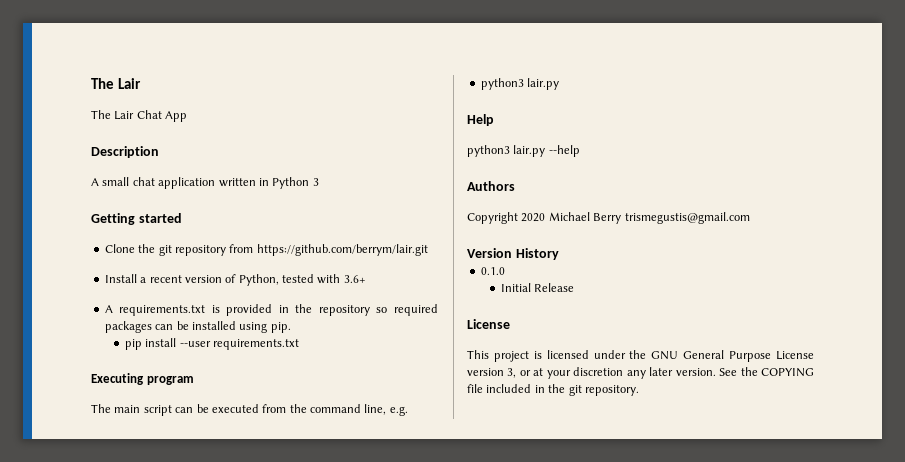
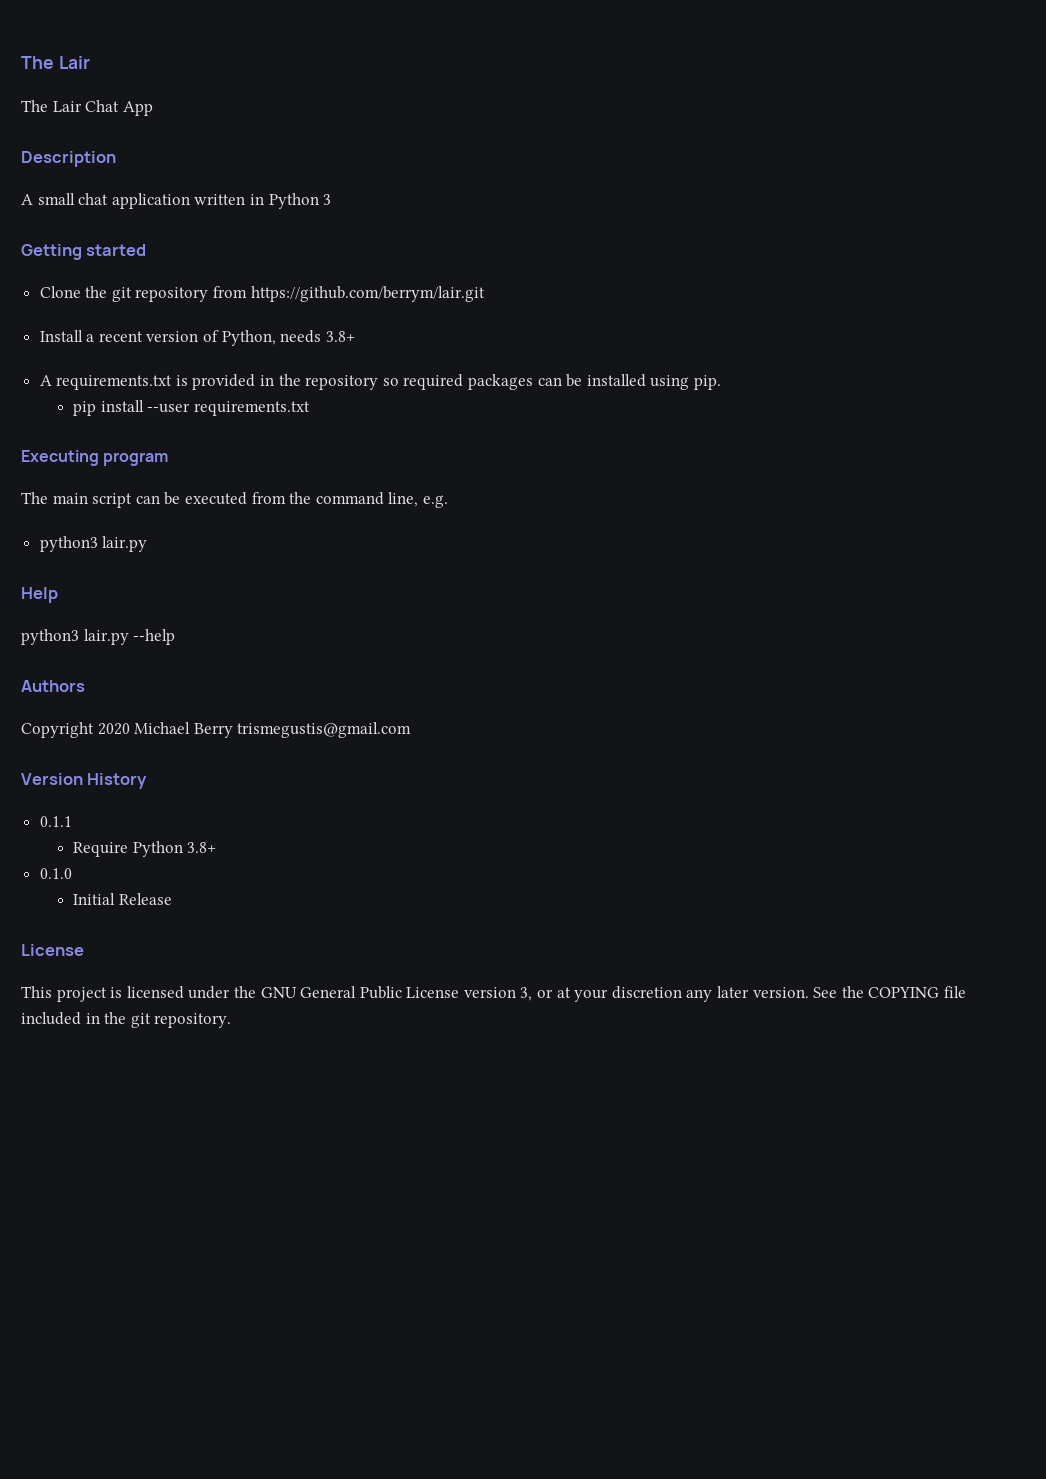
[282,274,366,284] tested with 3.6+ -> [280,330,355,343] needs 3.8+
(559, 254) none -> [39,816,72,827] [73,841,217,857] // 0.1.1 // Require Python 3.8+
[729,351,772,362] Purpose -> [359,986,402,999] Public

